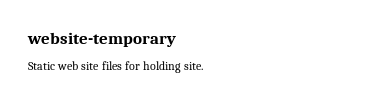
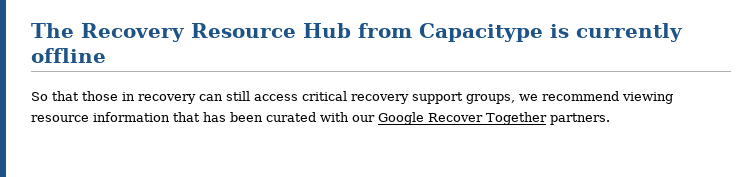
[27,32,176,47] [28,61,204,73] website-temporary // Static web site files for holding site. -> [31,23,683,42] [31,48,106,63] [31,91,673,104] [31,112,610,125] The Recovery Resource Hub from Capacitype is currently offline // So that those in recovery can still access critical recovery support groups, we recommend viewing resource information that has been curated with our Google Recover Together partners.

